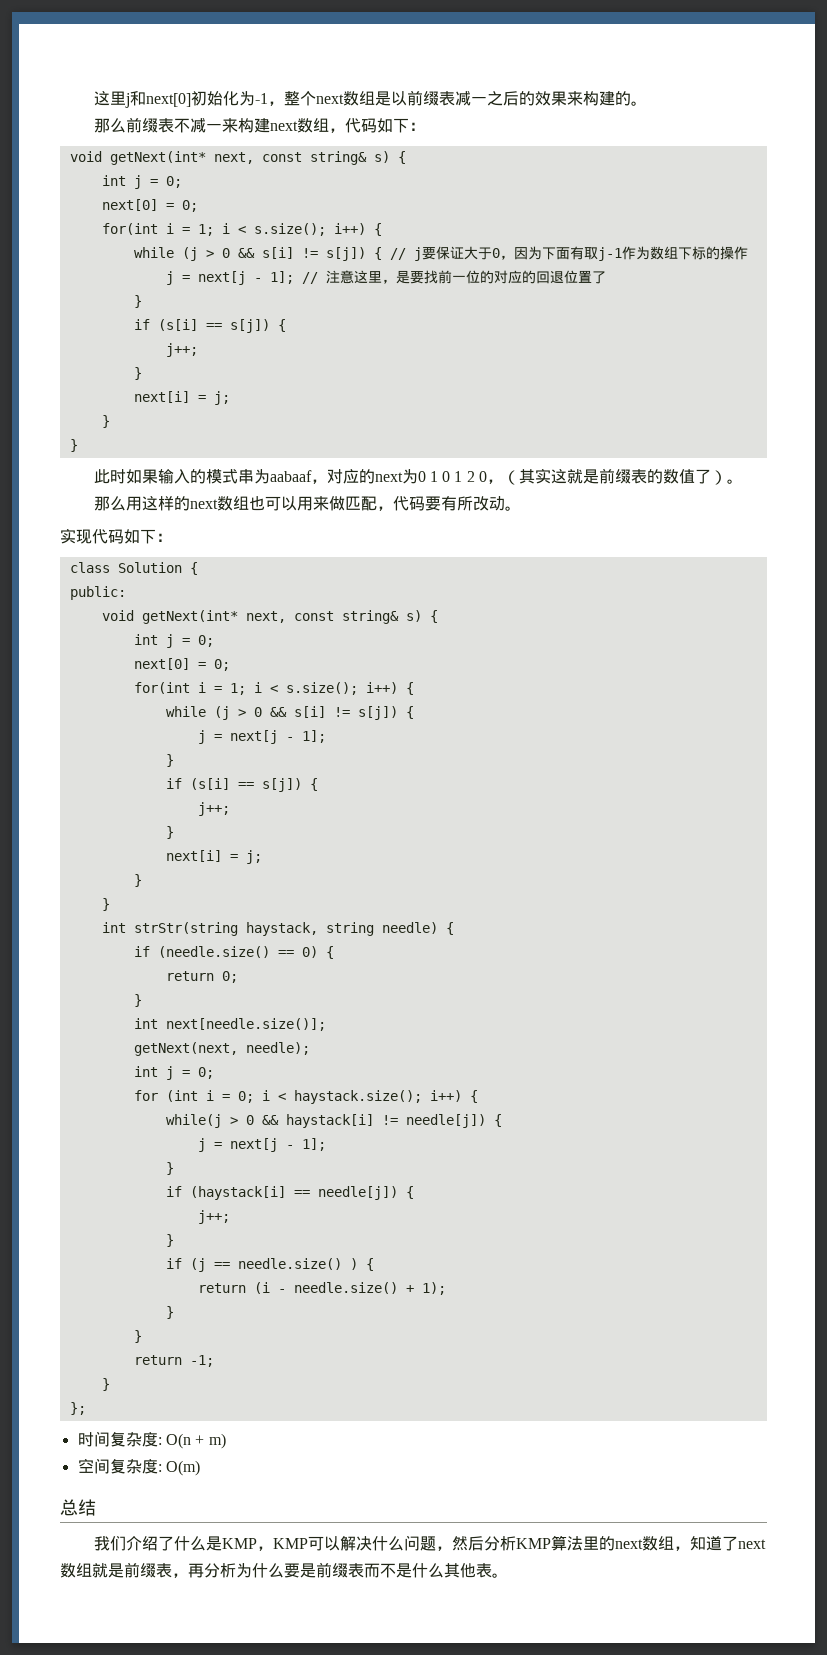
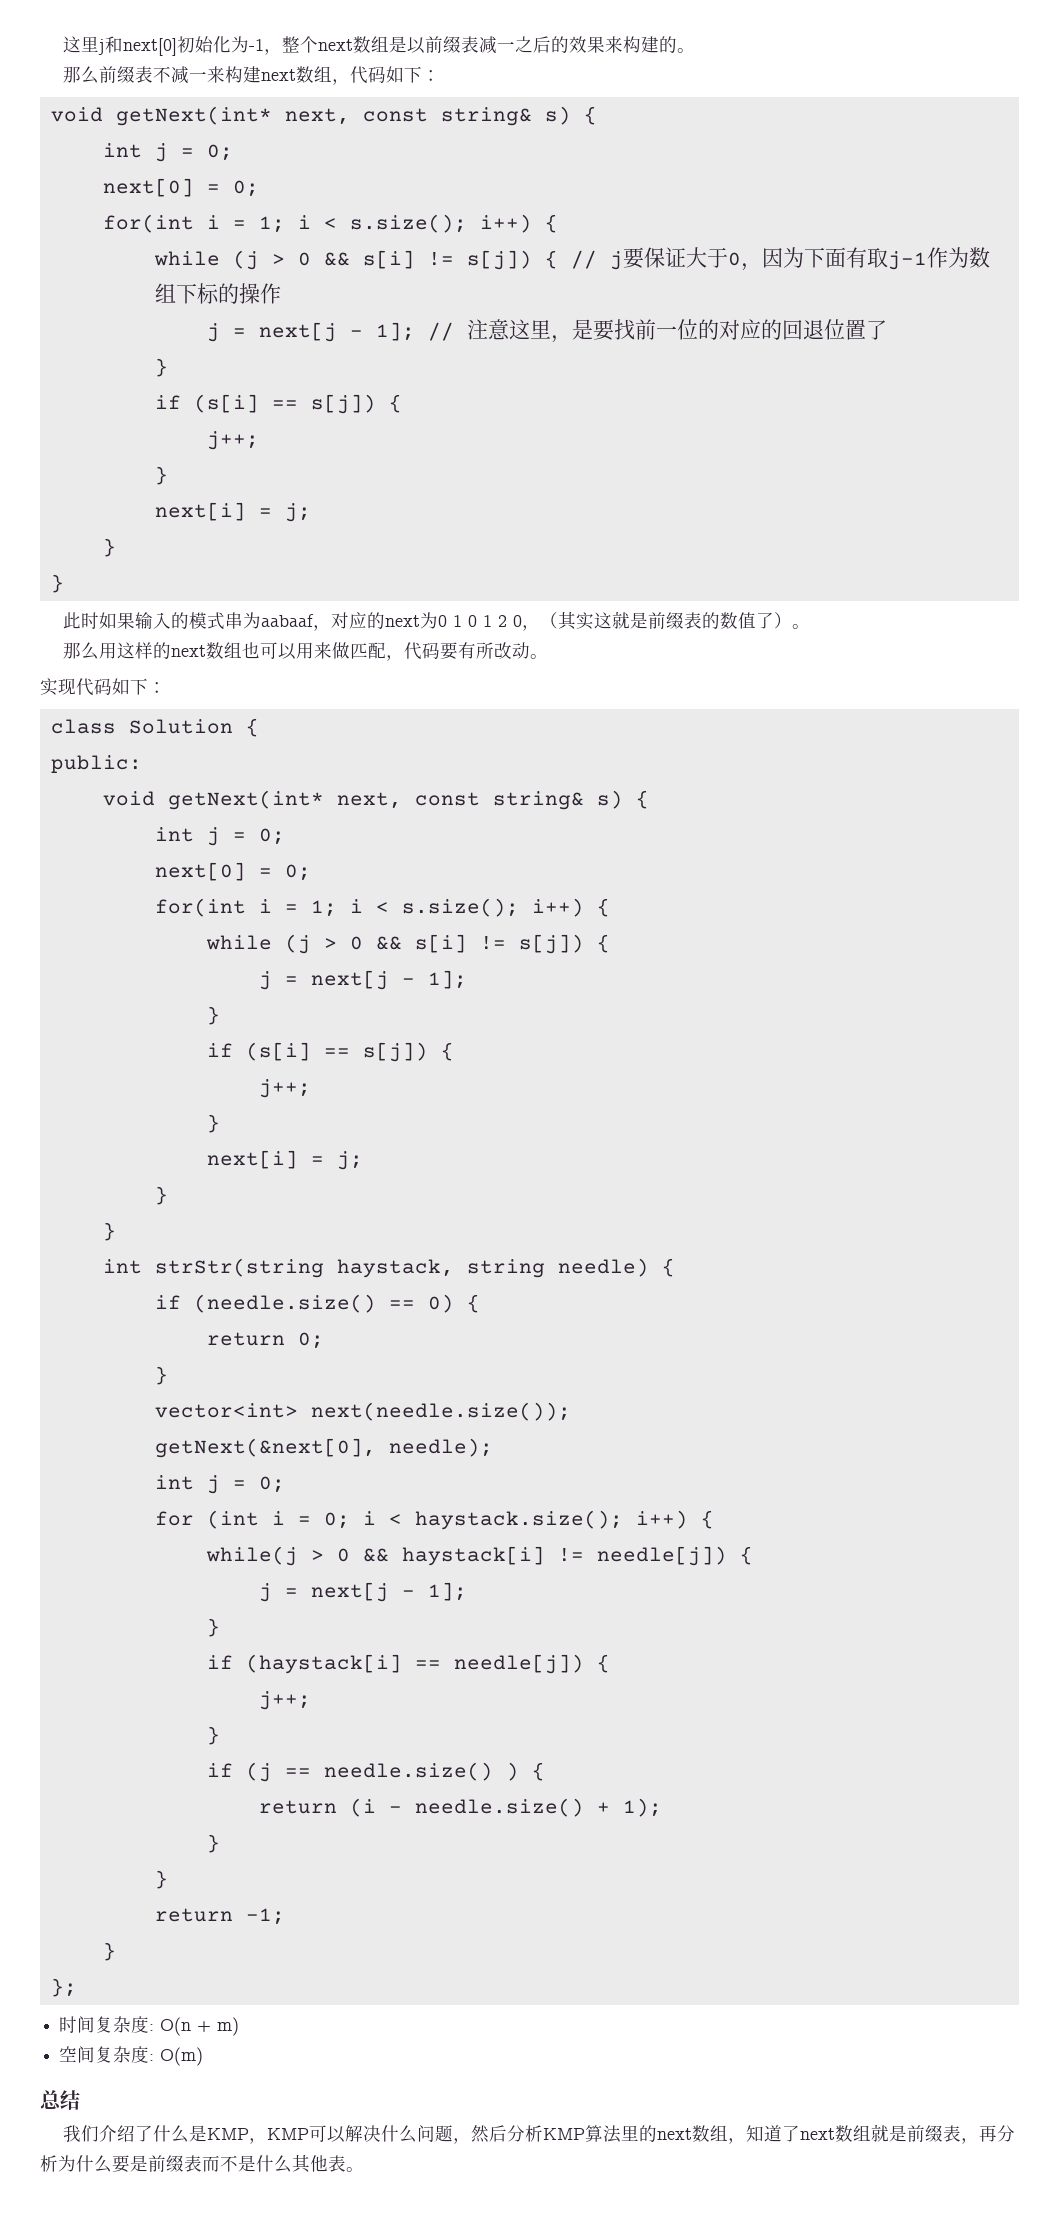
[133,1018,326,1031] [133,1042,238,1056] int next[needle.size()]; // getNext(next, -> [154,1402,571,1421] [154,1438,376,1458] vector<int> next(needle.size()); // getNext(&next[0],

